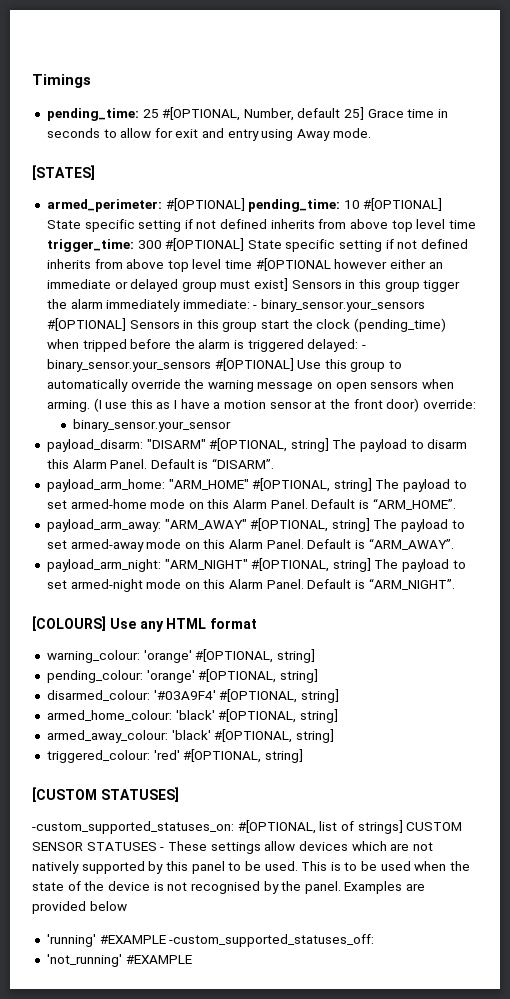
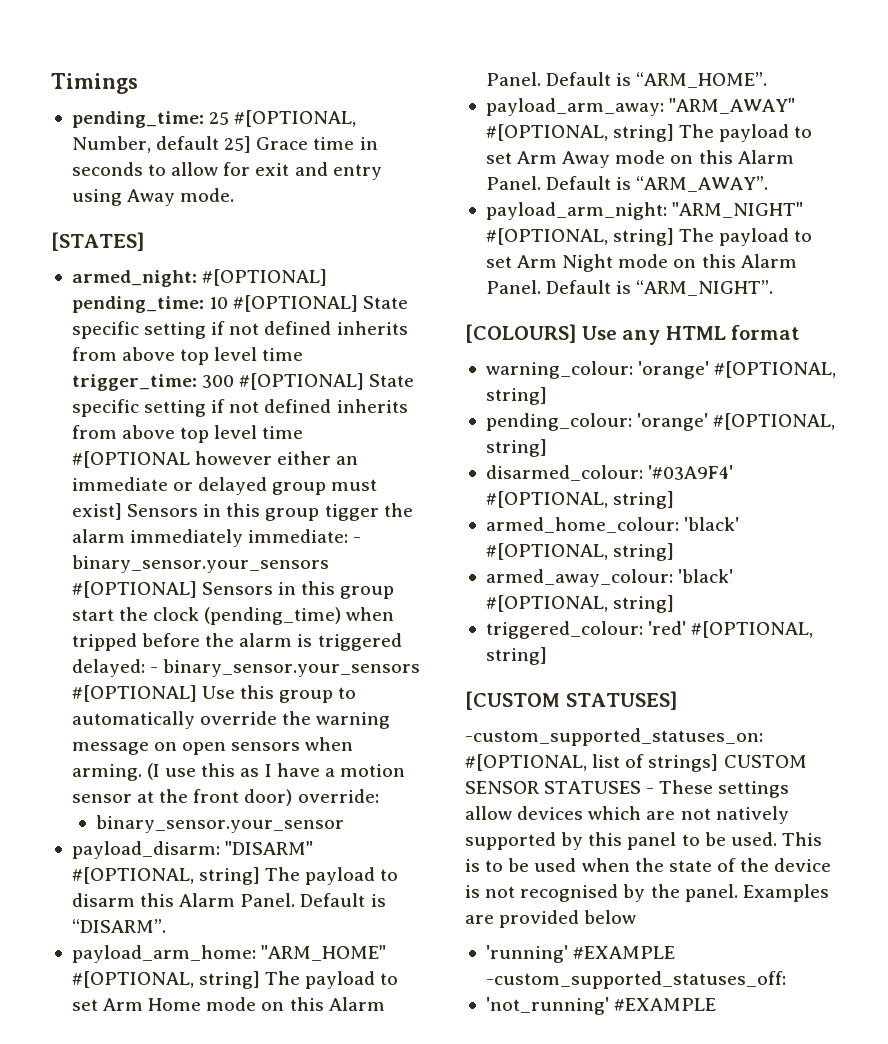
[46,199,162,212] armed_perimeter: -> [71,270,197,287] armed_night:
[70,499,147,509] armed-home -> [103,998,202,1011] Arm Home
[70,539,144,552] armed-away -> [517,151,611,168] Arm Away
[70,579,143,592] armed-night -> [517,254,614,272] Arm Night

